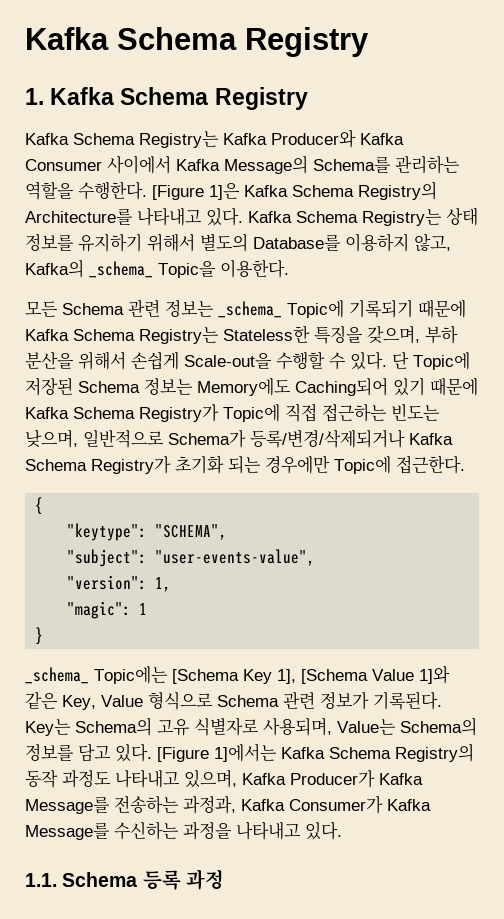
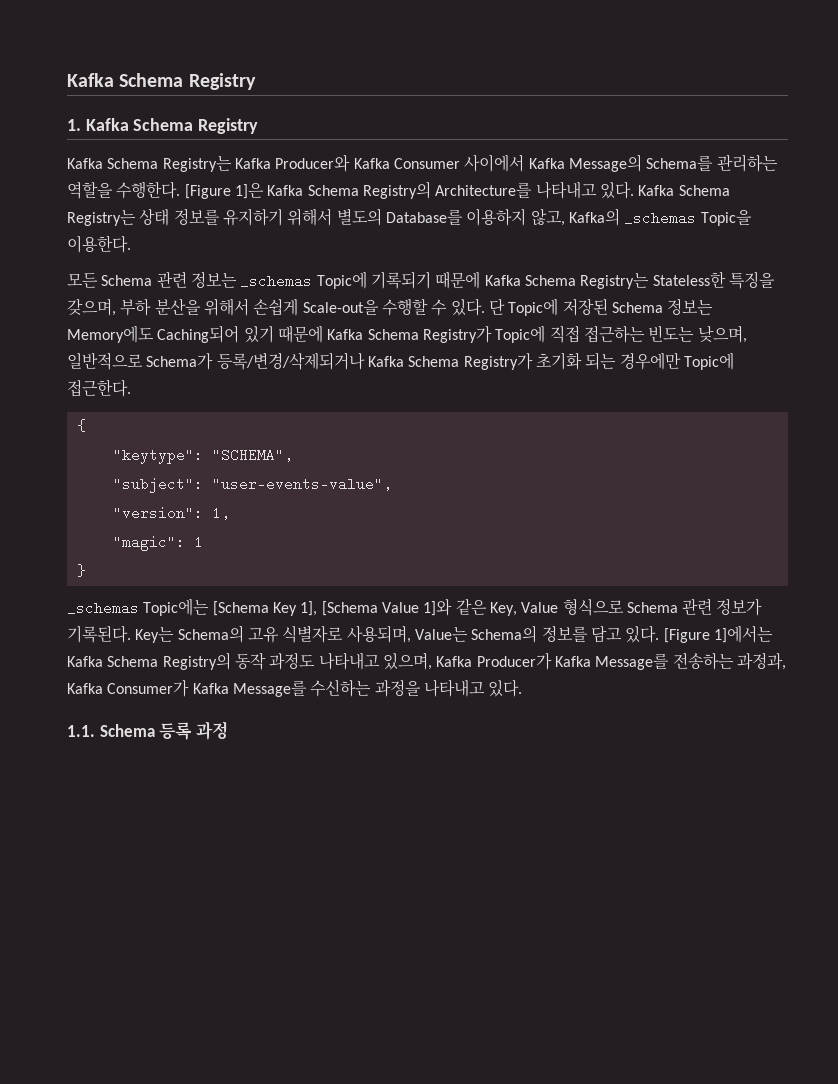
[89,261,153,278] _schema_ -> [624,211,697,225] _schemas
[218,301,282,318] _schema_ -> [240,274,313,288] _schemas
[25,667,89,684] _schema_ -> [67,601,139,615] _schemas

